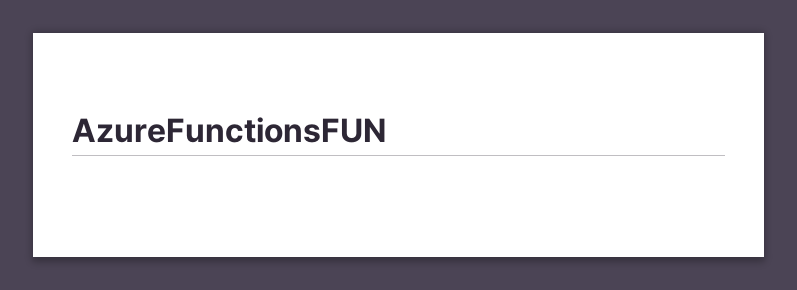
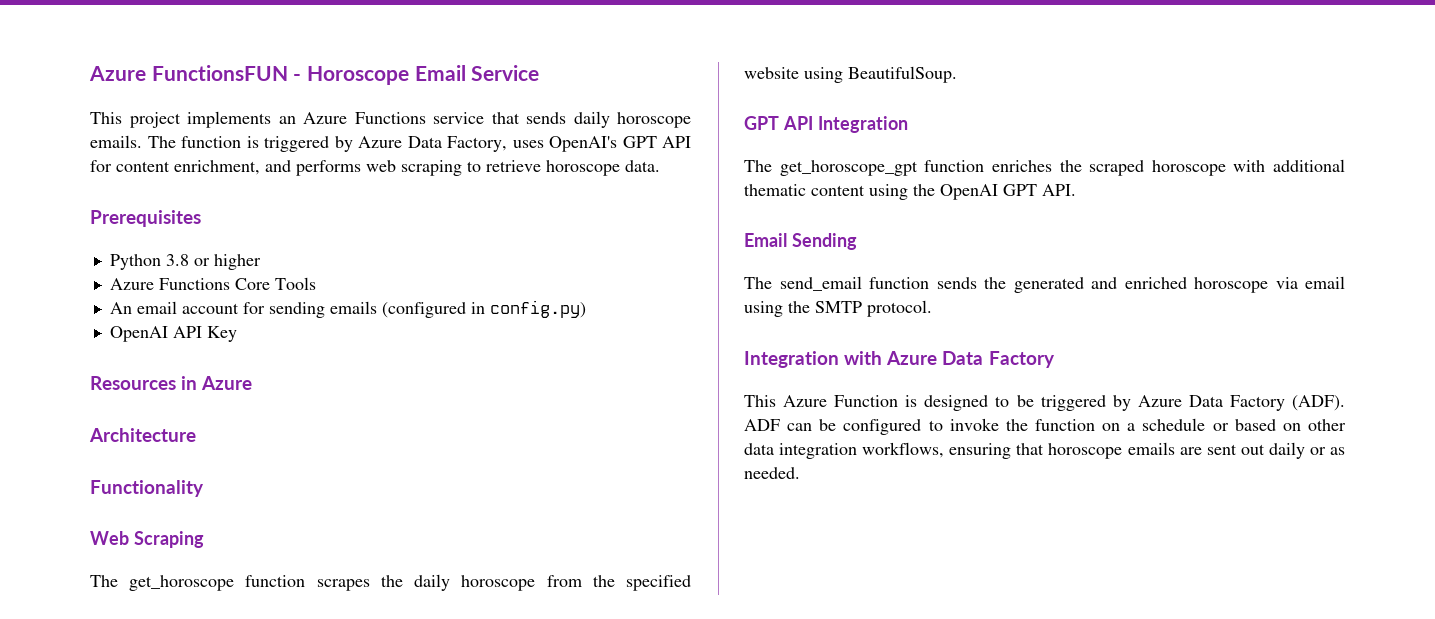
[72,117,386,143] AzureFunctionsFUN -> [89,65,540,85] [90,111,691,128] [90,135,691,152] [90,160,660,176] [90,210,201,227] [109,254,261,270] [109,277,316,290] [109,300,586,318] [109,326,237,342] [90,376,253,390] [89,428,196,442] [90,480,204,497] [90,531,204,548] [90,574,691,591] [744,66,957,83] [744,116,908,133] [744,159,1345,176] [744,184,1076,200] [744,233,857,250] [744,276,1345,293] [744,300,932,317] [744,351,1055,368] [744,395,1345,411] [744,418,1346,435] [744,442,1345,459] [744,467,800,479] Azure FunctionsFUN - Horoscope Email Service // This project implements an Azure Functions service that sends daily horoscope emails. The function is triggered by Azure Data Factory, uses OpenAI's GPT API for content enrichment, and performs web scraping to retrieve horoscope data. // Prerequisites // Python 3.8 or higher // Azure Functions Core Tools // An email account for sending emails (configured in config.py) // OpenAI API Key // Resources in Azure // Architecture // Functionality // Web Scraping // The get_horoscope function scrapes the daily horoscope from the specified website using BeautifulSoup. // GPT API Integration // The get_horoscope_gpt function enriches the scraped horoscope with additional thematic content using the OpenAI GPT API. // Email Sending // The send_email function sends the generated and enriched horoscope via email using the SMTP protocol. // Integration with Azure Data Factory // This Azure Function is designed to be triggered by Azure Data Factory (ADF). ADF can be configured to invoke the function on a schedule or based on other data integration workflows, ensuring that horoscope emails are sent out daily or as needed.

